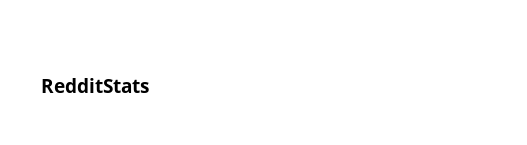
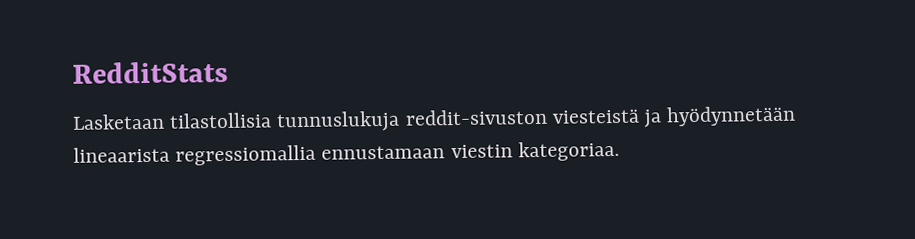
(149, 85) none -> [72,105,797,133] [73,140,620,166] // Lasketaan tilastollisia tunnuslukuja reddit-sivuston viesteistä ja hyödynnetään lineaarista regressiomallia ennustamaan viestin kategoriaa.

